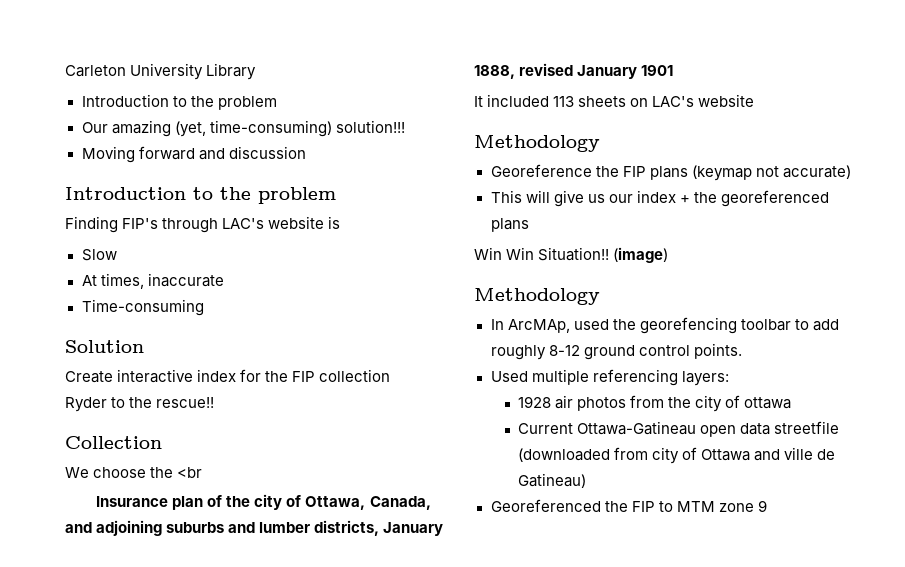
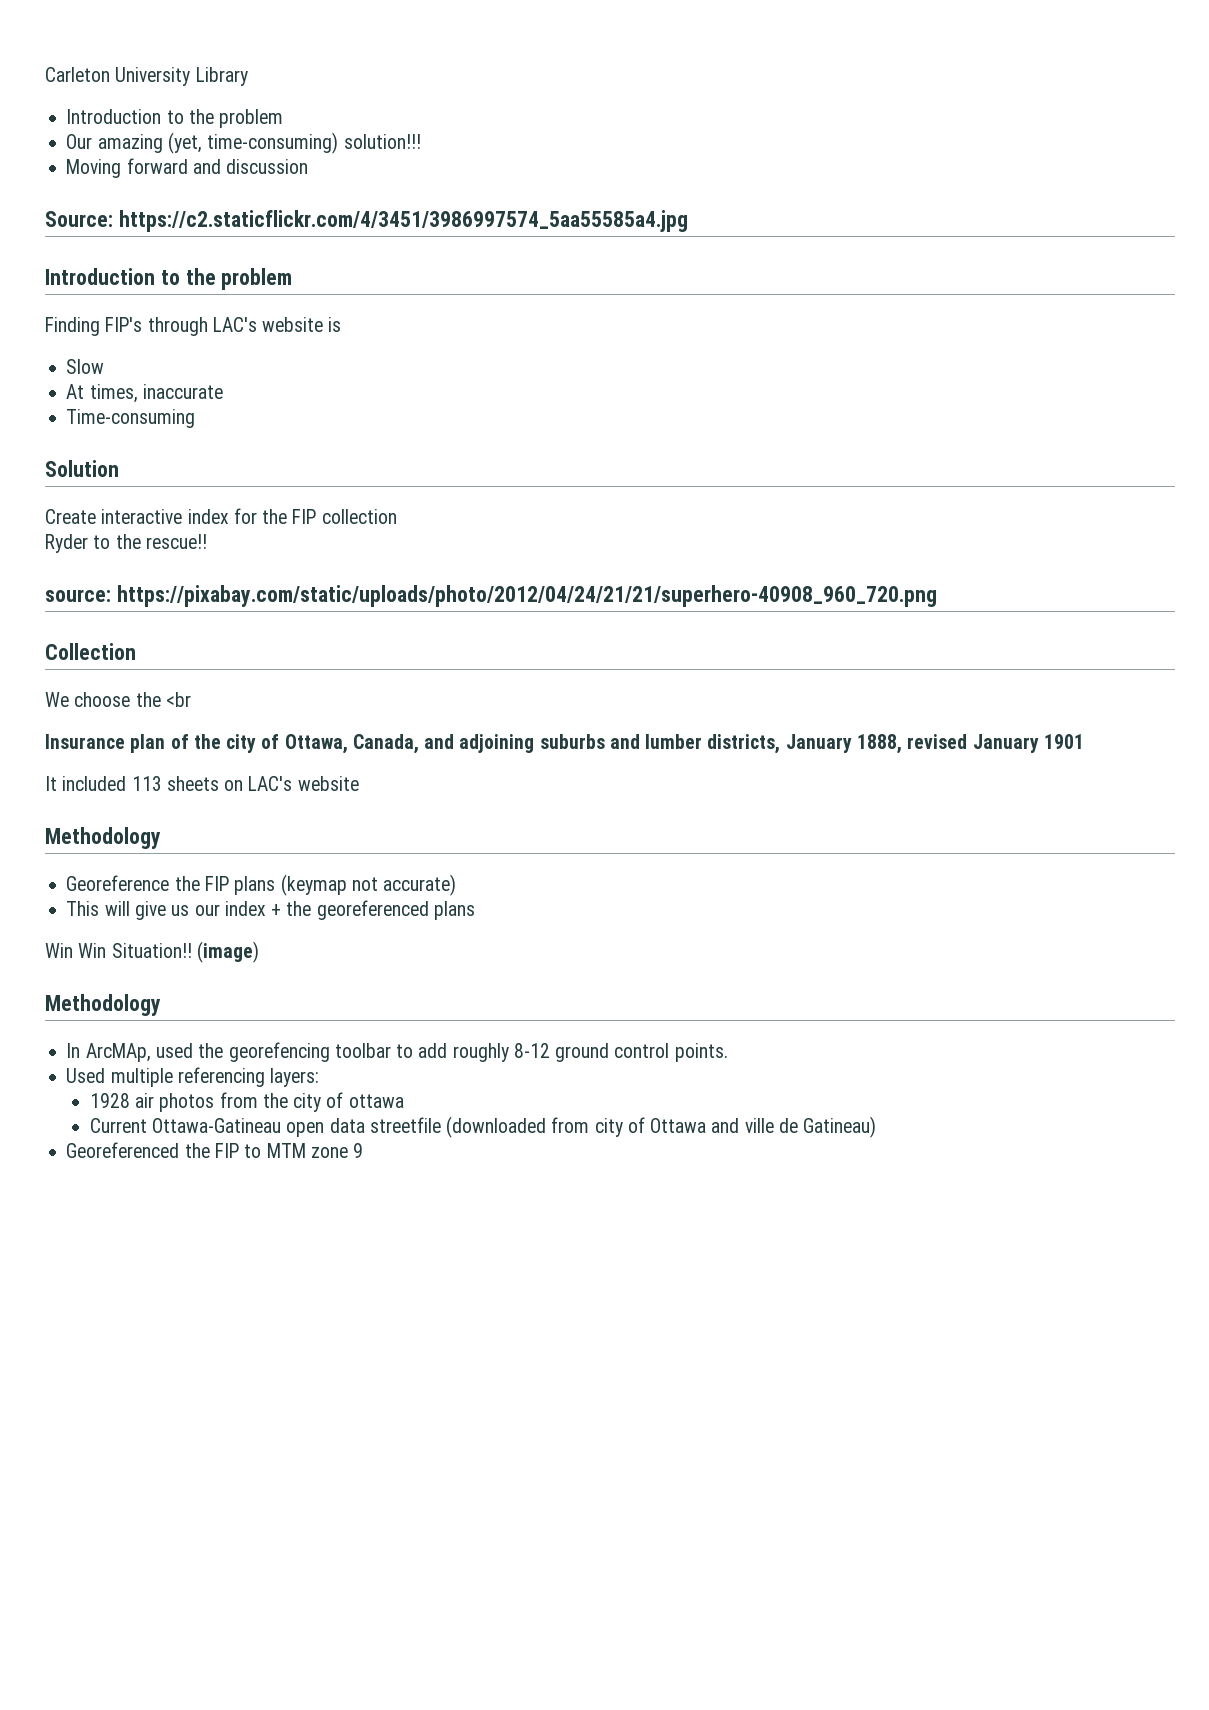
(306, 152) none -> [45,210,688,232] // Source: https://c2.staticflickr.com/4/3451/3986997574_5aa55585a4.jpg
(215, 402) none -> [45,585,937,607] // source: https://pixabay.com/static/uploads/photo/2012/04/24/21/21/superhero-40908_960_720.png

